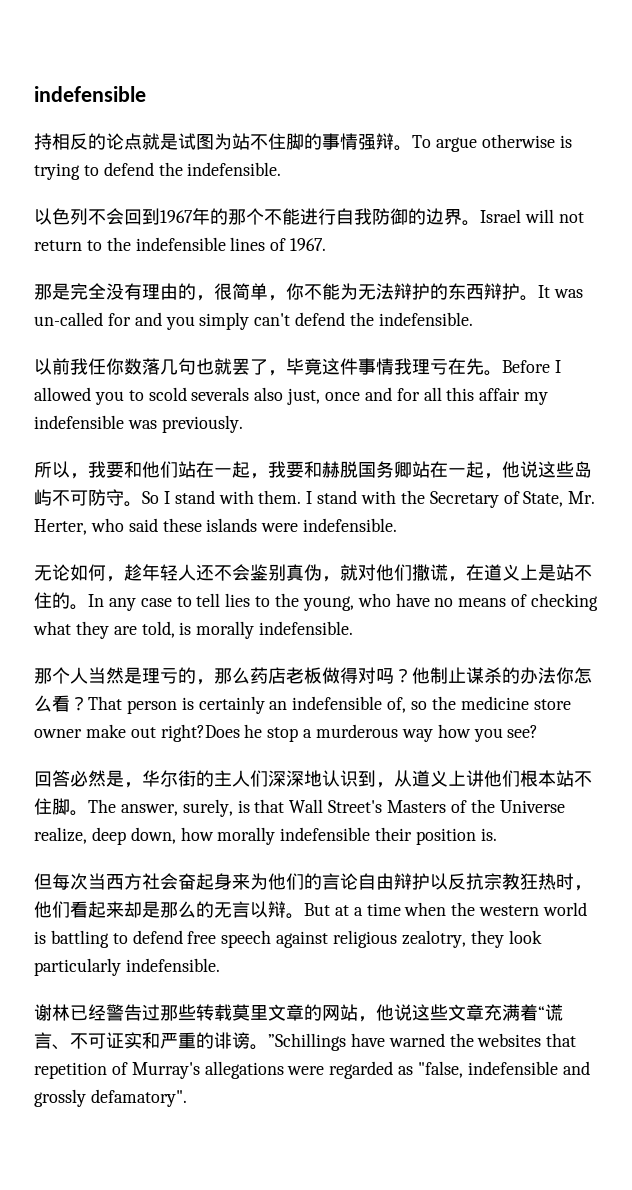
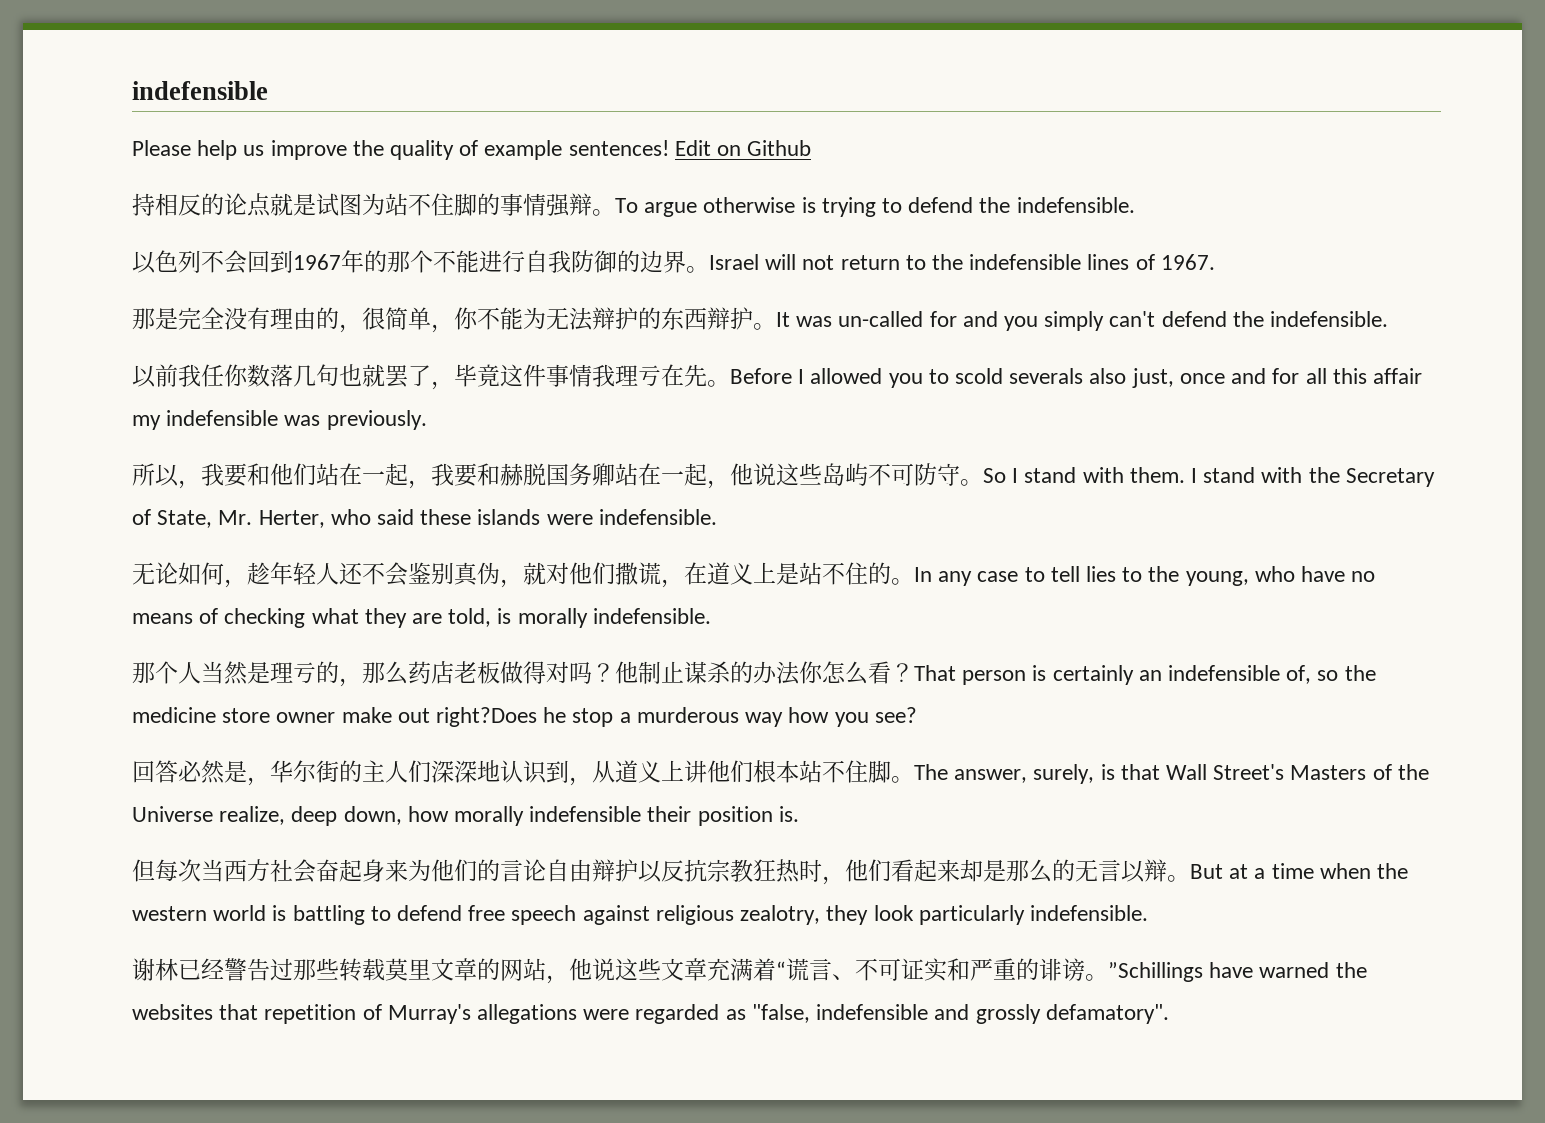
[34,86,146,102] indefensible -> [132,81,268,100] [132,140,812,160] indefensible // Please help us improve the quality of example sentences! Edit on Github

